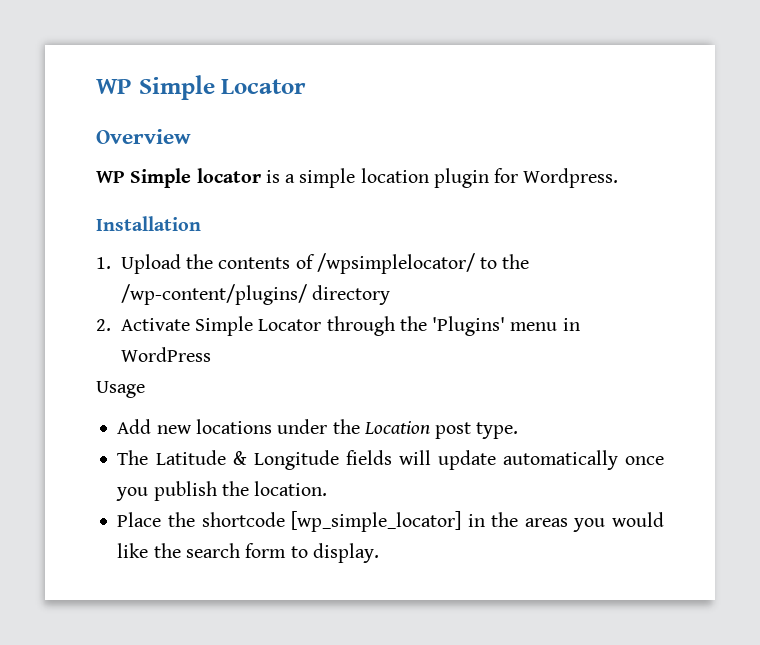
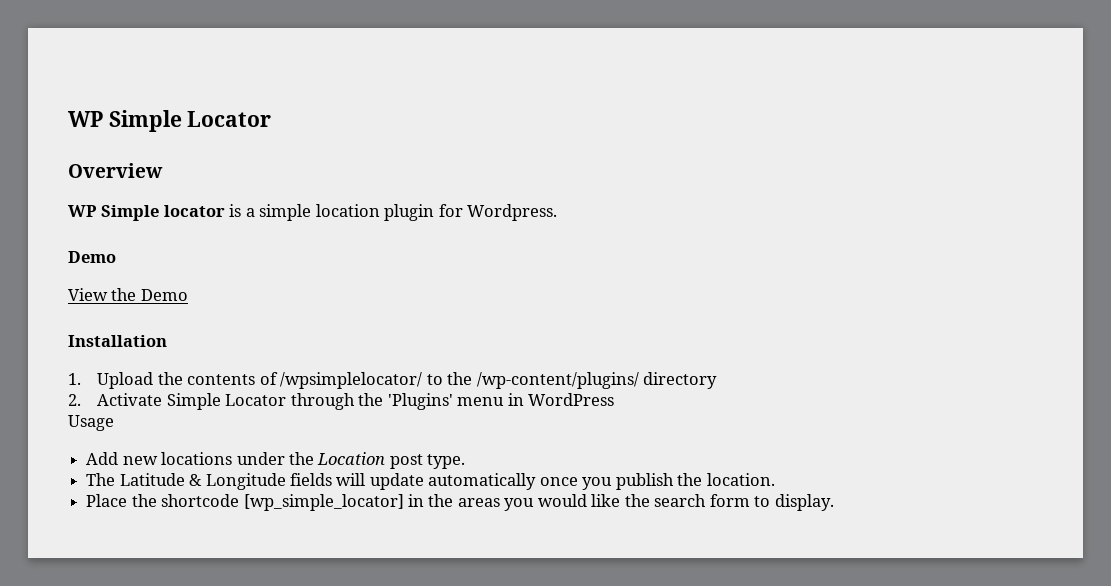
(619, 178) none -> [68,251,116,263] [68,288,188,301] // Demo // View the Demo

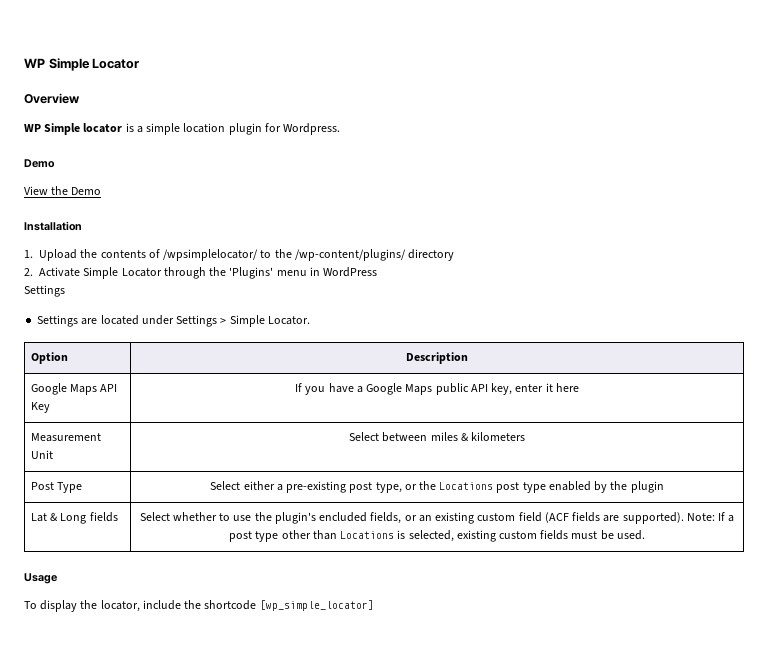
[68,415,114,431] [86,452,466,469] [86,473,775,490] [86,494,834,511] Usage // Add new locations under the Location post type. // The Latitude & Longitude fields will update automatically once you publish the location. // Place the shortcode [wp_simple_locator] in the areas you would like the search form to display. -> [24,285,65,297] [37,315,310,327] [30,352,68,364] [406,352,468,364] [30,383,118,395] [30,402,50,413] [295,383,579,395] [30,433,101,442] [30,450,53,459] [349,432,525,442] [30,482,83,493] [210,481,664,493] [30,512,118,524] [139,512,735,524] [229,530,645,542] [24,573,57,584] [24,600,374,612] Settings // Settings are located under Settings > Simple Locator. // Option | Description // Google Maps API Key | If you have a Google Maps public API key, enter it here // Measurement Unit | Select between miles & kilometers // Post Type | Select either a pre-existing post type, or the Locations post type enabled by the plugin // Lat & Long fields | Select whether to use the plugin's encluded fields, or an existing custom field (ACF fields are supported). Note: If a post type other than Locations is selected, existing custom fields must be used. // Usage // To display the locator, include the shortcode [wp_simple_locator]

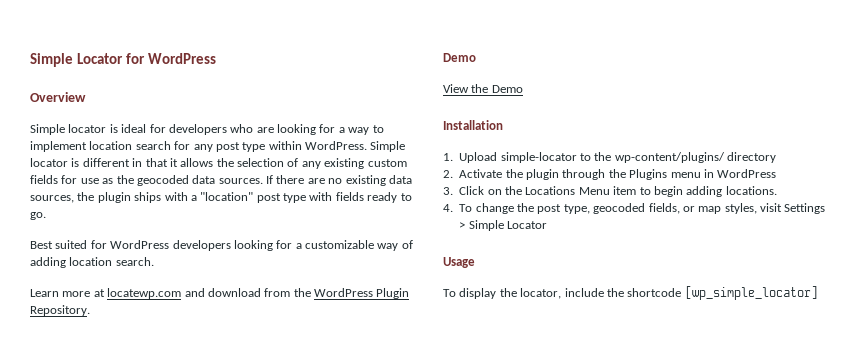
[24,58,140,71] WP Simple Locator -> [30,53,216,67] Simple Locator for WordPress
[24,123,341,135] WP Simple locator is a simple location plugin for Wordpress. -> [30,124,384,135] [30,141,406,152] [30,158,407,169] [30,175,412,186] [30,192,412,203] [30,212,46,220] [30,240,413,251] [30,257,154,268] [30,288,410,299] [30,305,90,316] Simple locator is ideal for developers who are looking for a way to implement location search for any post type within WordPress. Simple locator is different in that it allows the selection of any existing custom fields for use as the geocoded data sources. If there are no existing data sources, the plugin ships with a "location" post type with fields ready to go. // Best suited for WordPress developers looking for a customizable way of adding location search. // Learn more at locatewp.com and download from the WordPress Plugin Repository.
[80,249,259,261] the contents of /wpsimplelocator/ -> [500,152,577,163] simple-locator
[294,249,406,261] /wp-content/plugins/ -> [614,152,725,163] wp-content/plugins/
[83,267,162,279] Simple Locator -> [505,169,559,180] the plugin
[229,267,274,279] 'Plugins' -> [629,169,668,180] Plugins
[24,285,65,297] [37,315,310,327] [30,352,68,364] [406,352,468,364] [30,383,118,395] [30,402,50,413] [295,383,579,395] [30,433,101,442] [30,450,53,459] [349,432,525,442] [30,482,83,493] [210,481,664,493] [30,512,118,524] [139,512,735,524] [229,530,645,542] Settings // Settings are located under Settings > Simple Locator. // Option | Description // Google Maps API Key | If you have a Google Maps public API key, enter it here // Measurement Unit | Select between miles & kilometers // Post Type | Select either a pre-existing post type, or the Locations post type enabled by the plugin // Lat & Long fields | Select whether to use the plugin's encluded fields, or an existing custom field (ACF fields are supported). Note: If a post type other than Locations is selected, existing custom fields must be used. -> [443,186,777,197] [443,203,826,214] [459,220,547,231] 3. Click on the Locations Menu item to begin adding locations. // 4. To change the post type, geocoded fields, or map styles, visit Settings > Simple Locator

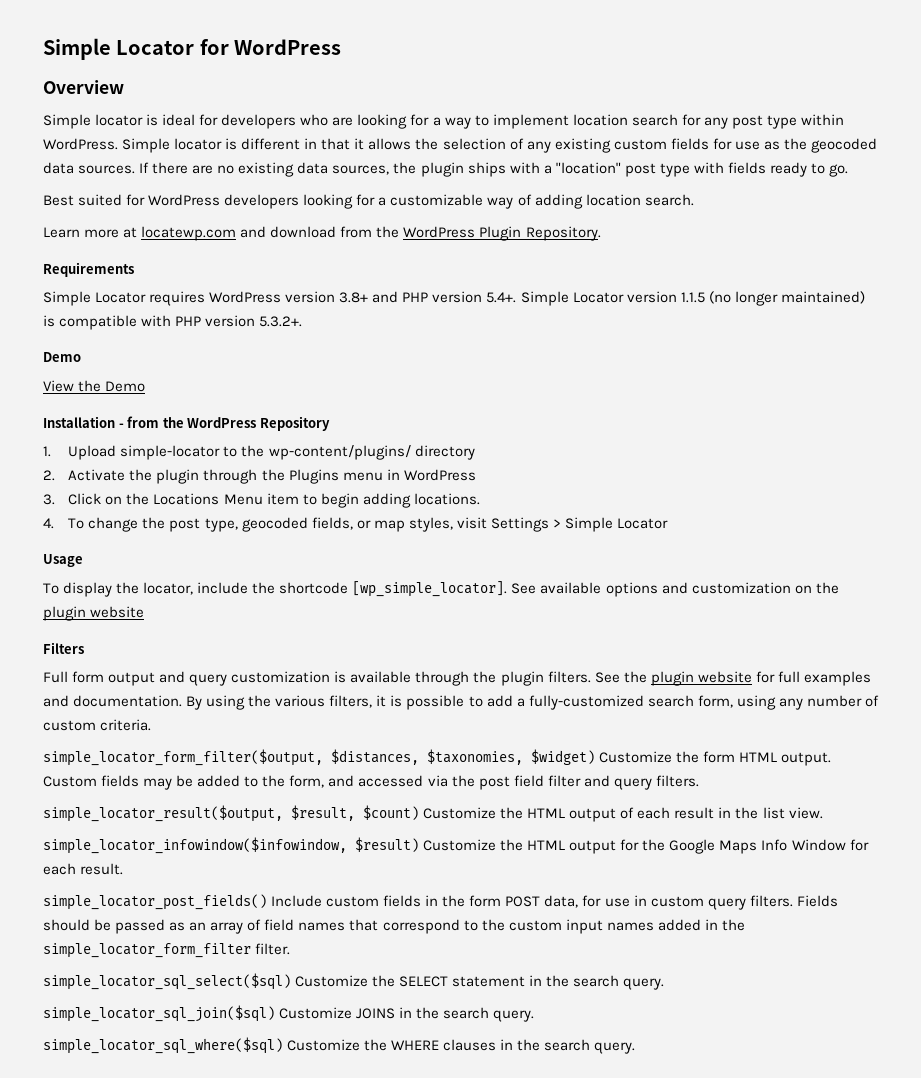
(90, 310) none -> [43,262,134,277] [43,291,865,306] [43,315,303,330] // Requirements // Simple Locator requires WordPress version 3.8+ and PHP version 5.4+. Simple Locator version 1.1.5 (no longer maintained) is compatible with PHP version 5.3.2+.
(503, 125) none -> [118,416,330,431] - from the WordPress Repository
[684,286,818,300] [wp_simple_locator] -> [352,581,839,597] [43,606,145,621] [43,642,84,654] [43,671,871,686] [43,695,879,710] [43,719,152,731] [43,749,832,766] [43,775,699,790] [43,805,823,822] [43,837,869,854] [43,863,124,875] [43,894,838,910] [43,919,745,934] [43,943,291,958] [43,973,665,990] [43,1005,535,1022] [43,1037,636,1054] [wp_simple_locator]. See available options and customization on the plugin website // Filters // Full form output and query customization is available through the plugin filters. See the plugin website for full examples and documentation. By using the various filters, it is possible to add a fully-customized search form, using any number of custom criteria. // simple_locator_form_filter($output, $distances, $taxonomies, $widget) Customize the form HTML output. Custom fields may be added to the form, and accessed via the post field filter and query filters. // simple_locator_result($output, $result, $count) Customize the HTML output of each result in the list view. // simple_locator_infowindow($infowindow, $result) Customize the HTML output for the Google Maps Info Window for each result. // simple_locator_post_fields() Include custom fields in the form POST data, for use in custom query filters. Fields should be passed as an array of field names that correspond to the custom input names added in the simple_locator_form_filter filter. // simple_locator_sql_select($sql) Customize the SELECT statement in the search query. // simple_locator_sql_join($sql) Customize JOINS in the search query. // simple_locator_sql_where($sql) Customize the WHERE clauses in the search query.

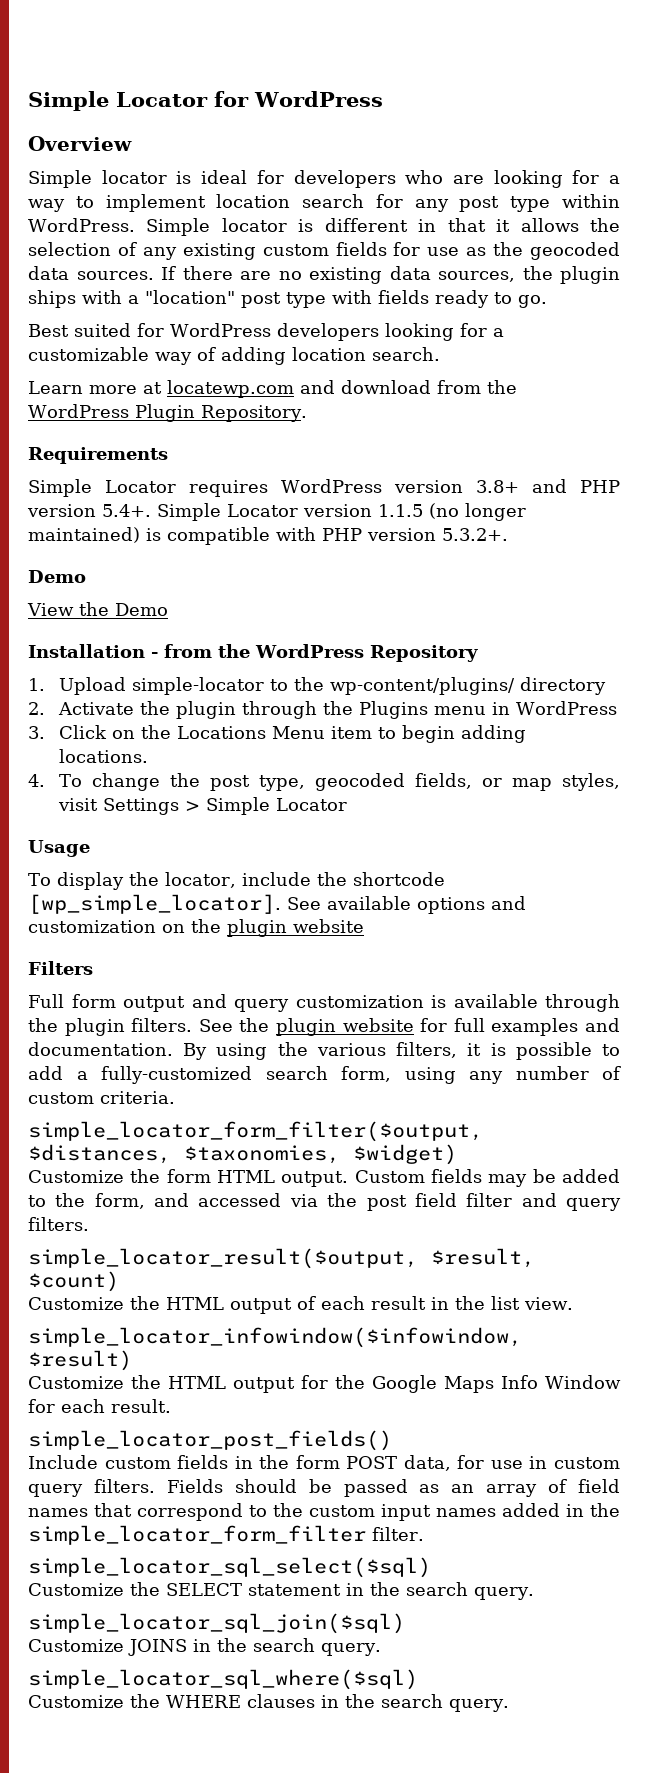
(595, 757) none -> (457, 1154) //
(419, 812) none -> (119, 1281) //
(419, 844) none -> (132, 1360) //
(267, 902) none -> (392, 1440) //
(291, 981) none -> (431, 1567) //
(275, 1013) none -> (405, 1623) //
(283, 1045) none -> (418, 1679) //

